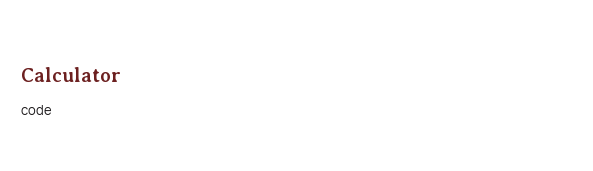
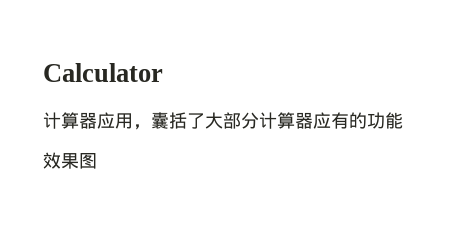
[21,105,52,115] code -> [43,112,403,130] [43,152,97,169] 计算器应用，囊括了大部分计算器应有的功能 // 效果图

